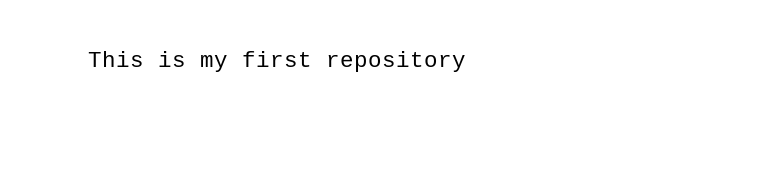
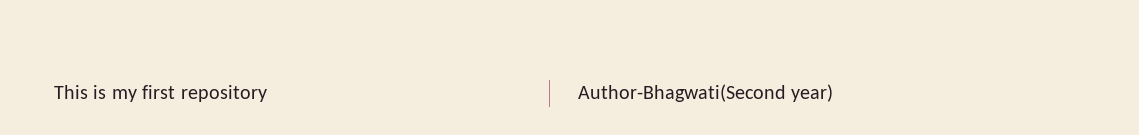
(466, 61) none -> [578,84,834,102] // Author-Bhagwati(Second year)

